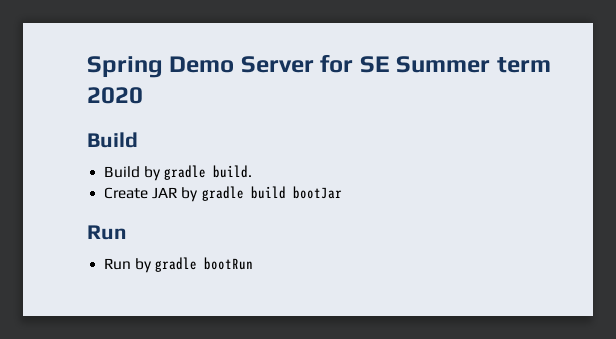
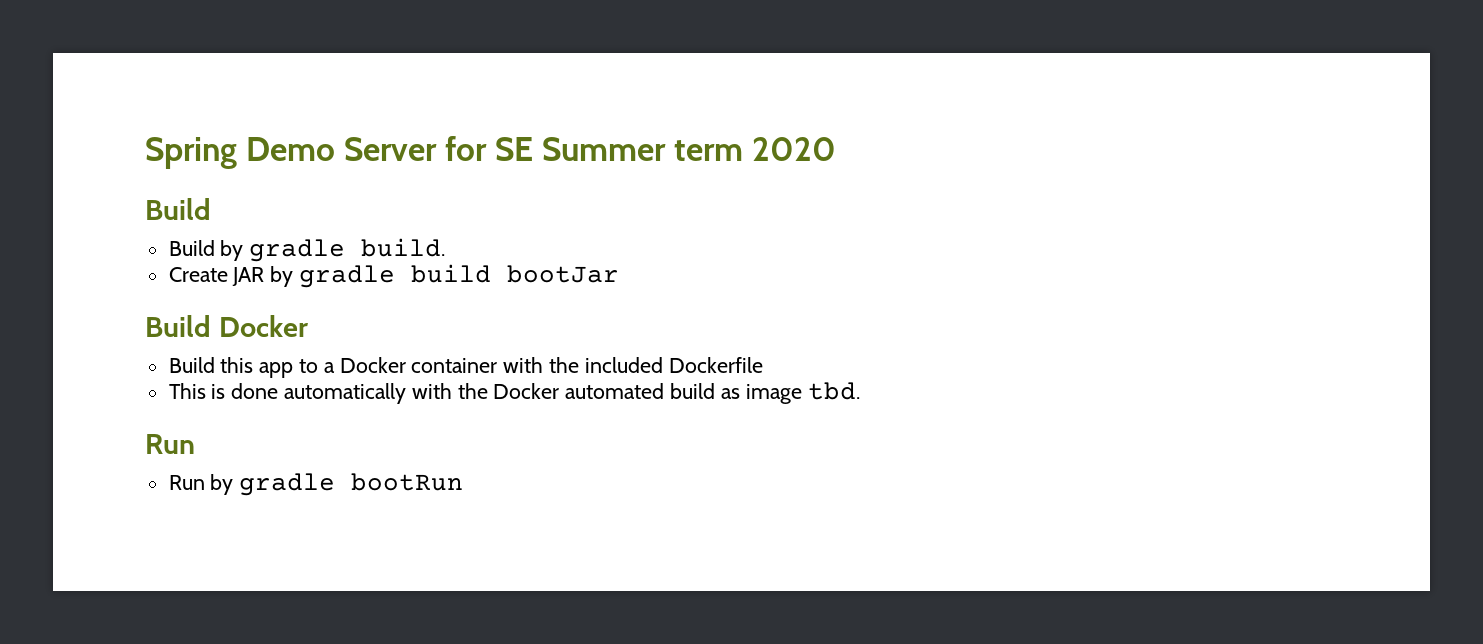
(342, 192) none -> [145,315,308,337] [168,357,763,378] [168,382,860,404] // Build Docker // Build this app to a Docker container with the included Dockerfile // This is done automatically with the Docker automated build as image tbd.

